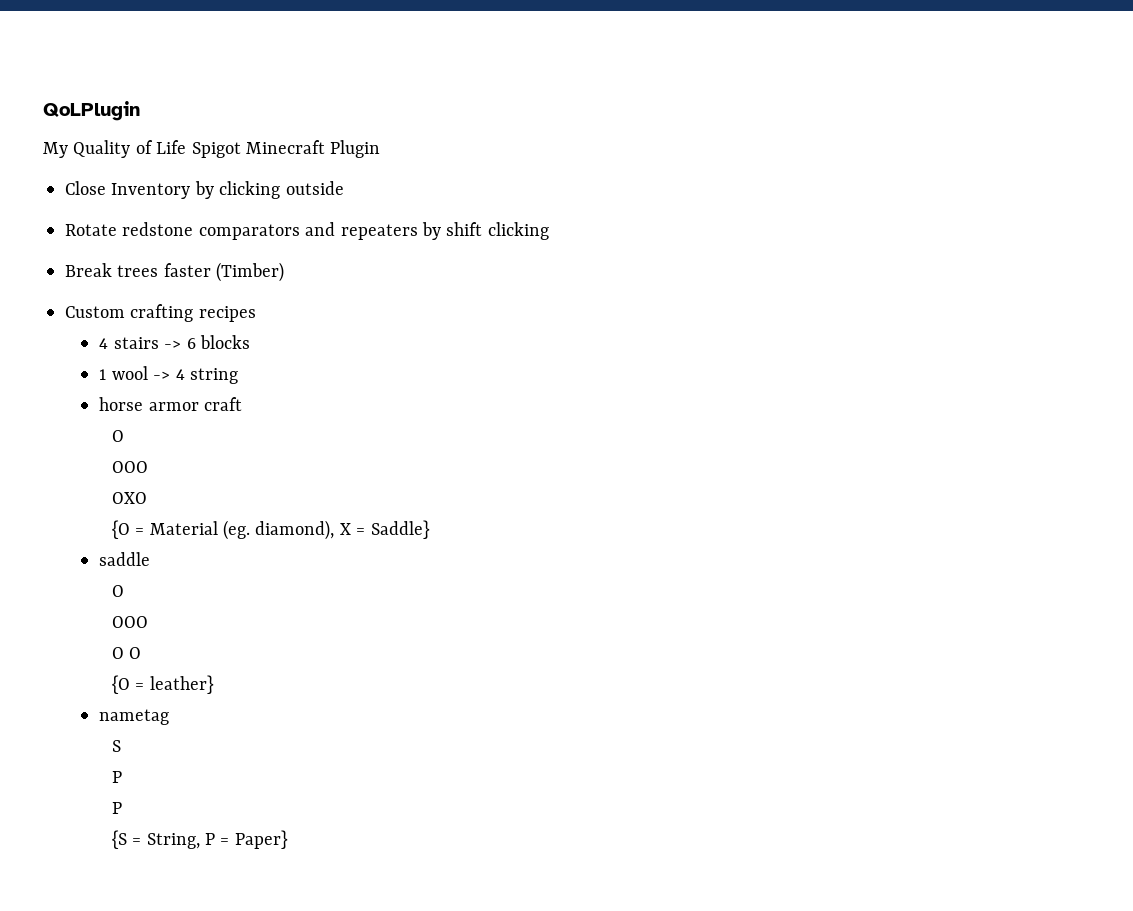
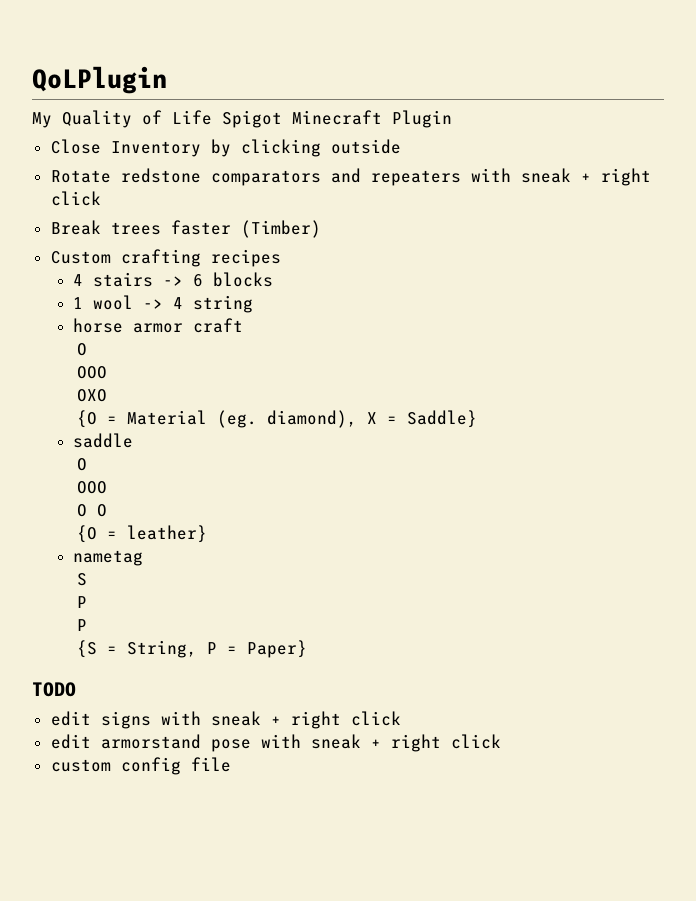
[421,222,549,240] by shift clicking -> [470,168,651,186] [50,191,101,206] with sneak + right click
(288, 839) none -> [32,682,76,697] [50,711,401,729] [50,734,501,752] [50,757,231,775] // TODO // edit signs with sneak + right click // edit armorstand pose with sneak + right click // custom config file

